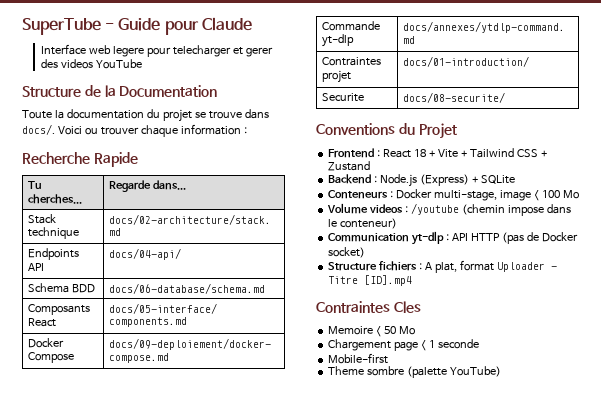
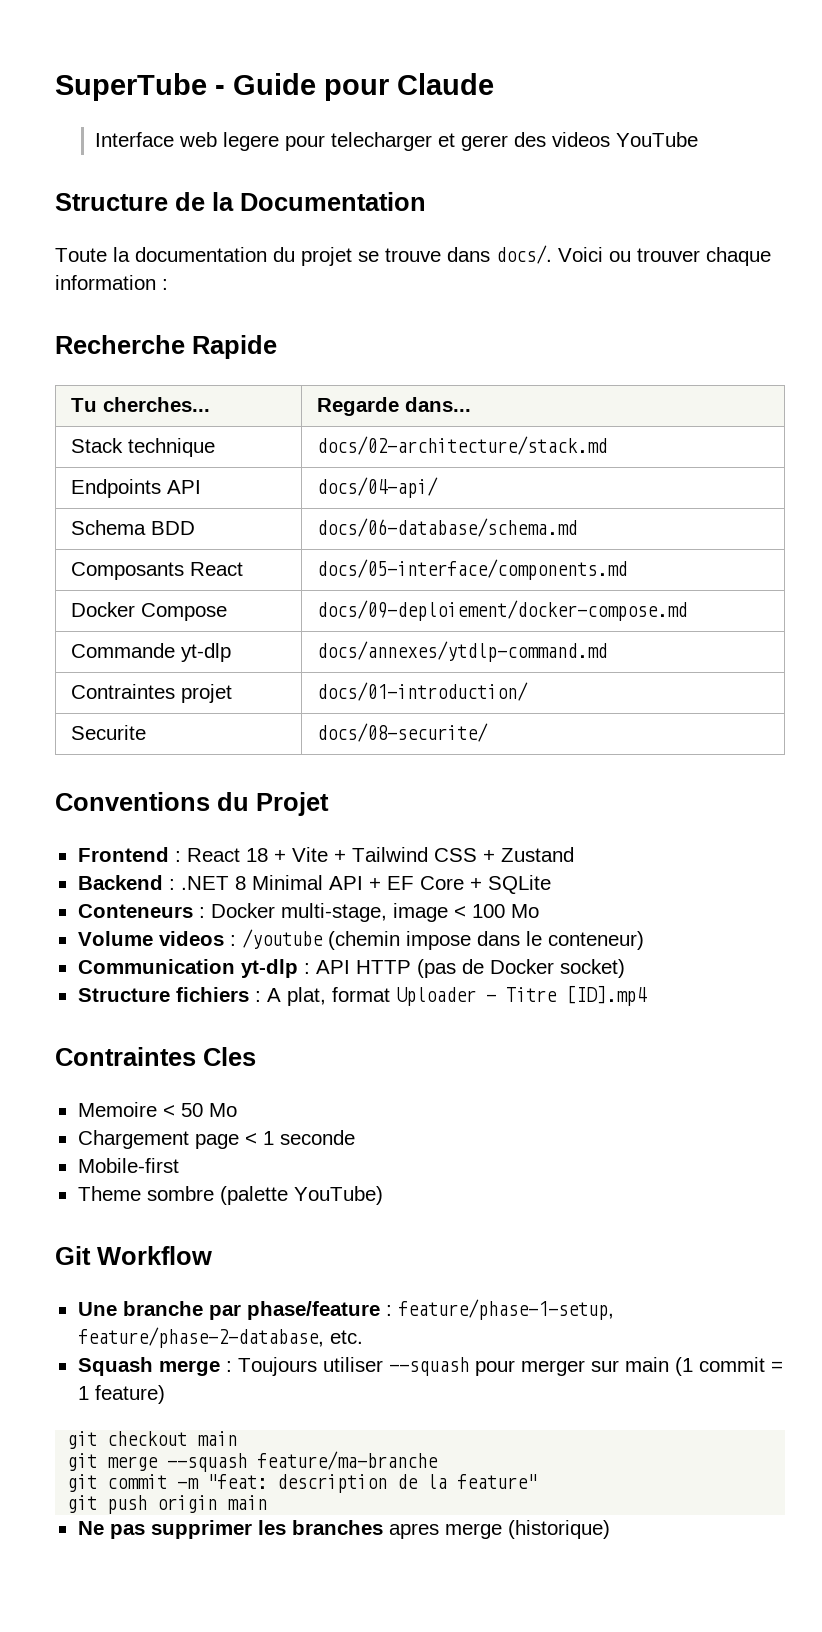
[380,174,470,187] Node.js (Express) -> [180,875,464,890] .NET 8 Minimal API + EF Core
(502, 371) none -> [55,1246,212,1265] [77,1299,614,1320] [77,1327,363,1348] [77,1357,783,1376] [77,1385,165,1404] [67,1431,238,1449] [67,1451,439,1472] [67,1474,538,1493] [67,1495,268,1514] [77,1520,610,1539] // Git Workflow // Une branche par phase/feature : feature/phase-1-setup, feature/phase-2-database, etc. // Squash merge : Toujours utiliser --squash pour merger sur main (1 commit = 1 feature) // git checkout main // git merge --squash feature/ma-branche // git commit -m "feat: description de la feature" // git push origin main // Ne pas supprimer les branches apres merge (historique)

